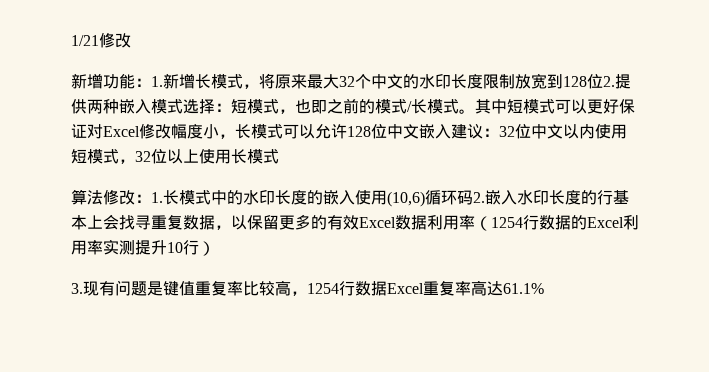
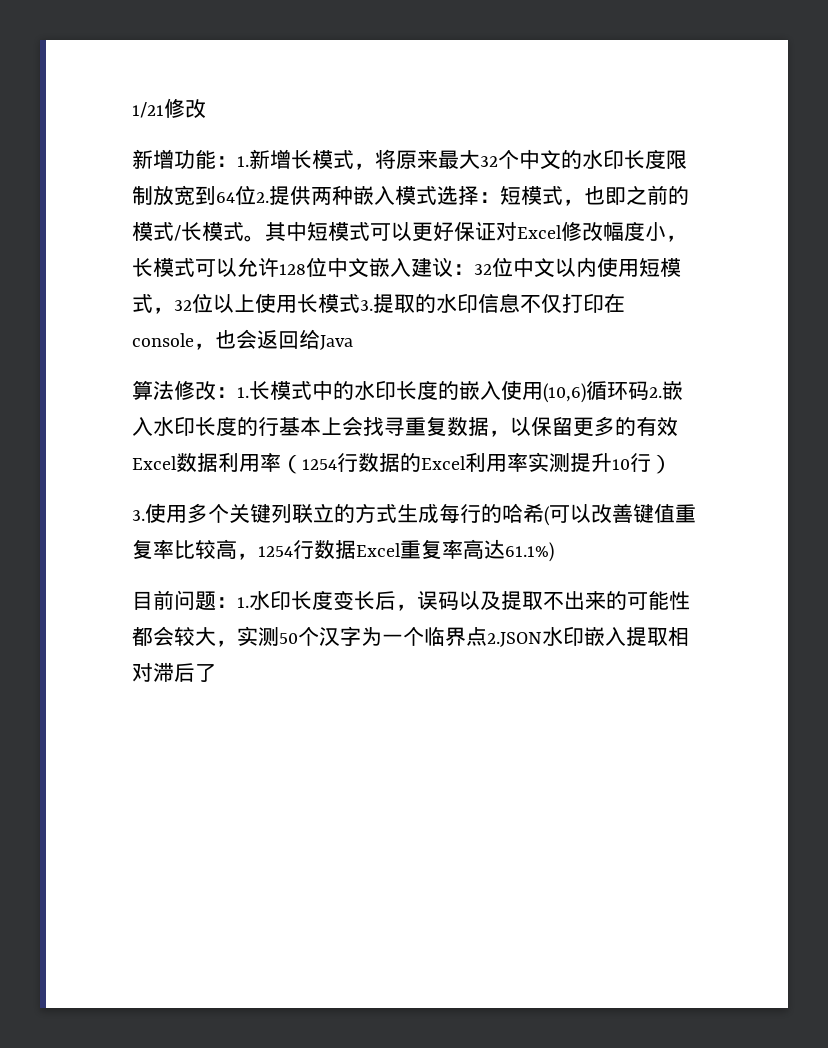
[563,76,587,87] 128 -> [216,192,235,203] 64
(279, 156) none -> [360,293,625,313] [132,329,353,350] 3.提取的水印信息不仅打印在console，也会返回给Java
[83,280,163,296] 现有问题是 -> [145,503,633,526] 使用多个关键列联立的方式生成每行的哈希(可以改善
[503,283,544,294] 61.1% -> [505,542,554,562] [132,590,690,611] [132,626,689,647] [132,662,216,682] 61.1%) // 目前问题：1.水印长度变长后，误码以及提取不出来的可能性都会较大，实测50个汉字为一个临界点2.JSON水印嵌入提取相对滞后了

